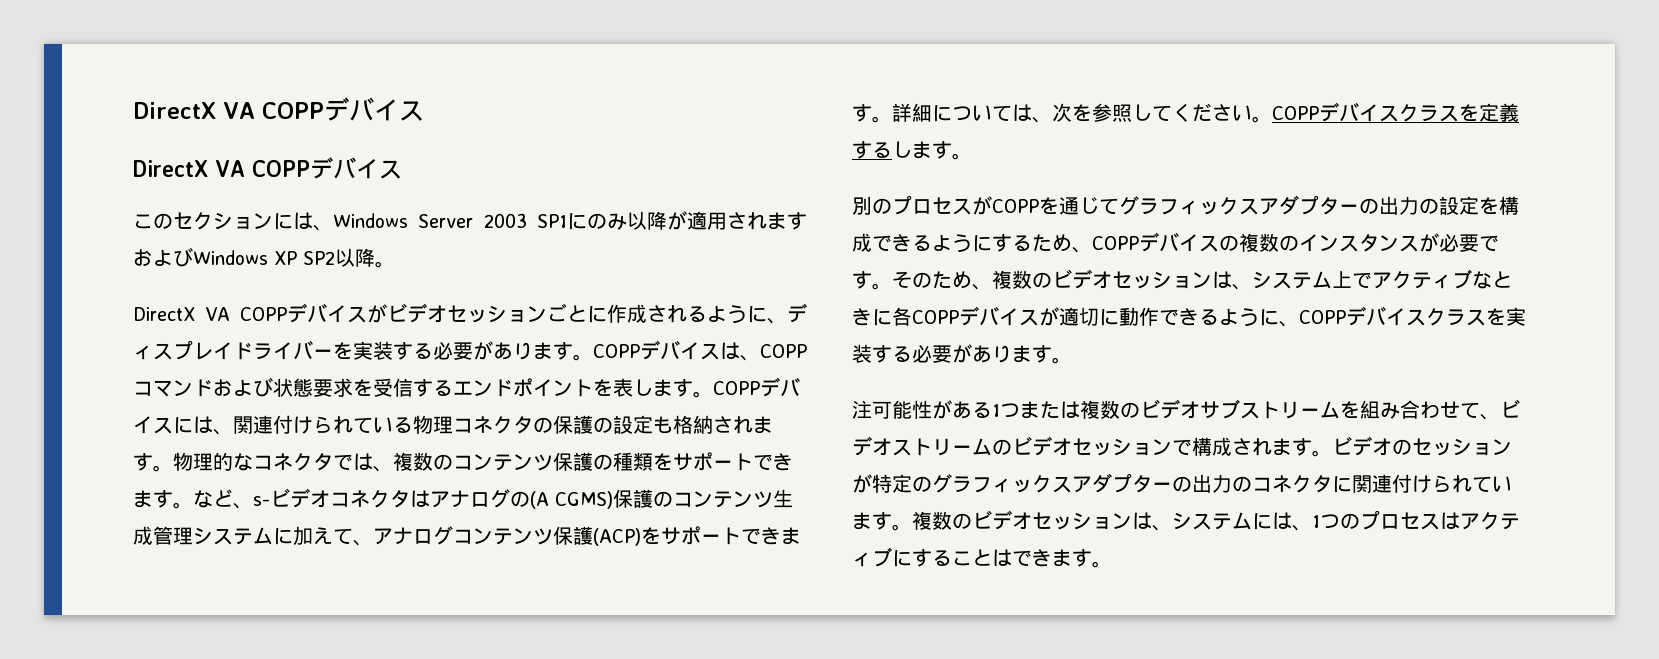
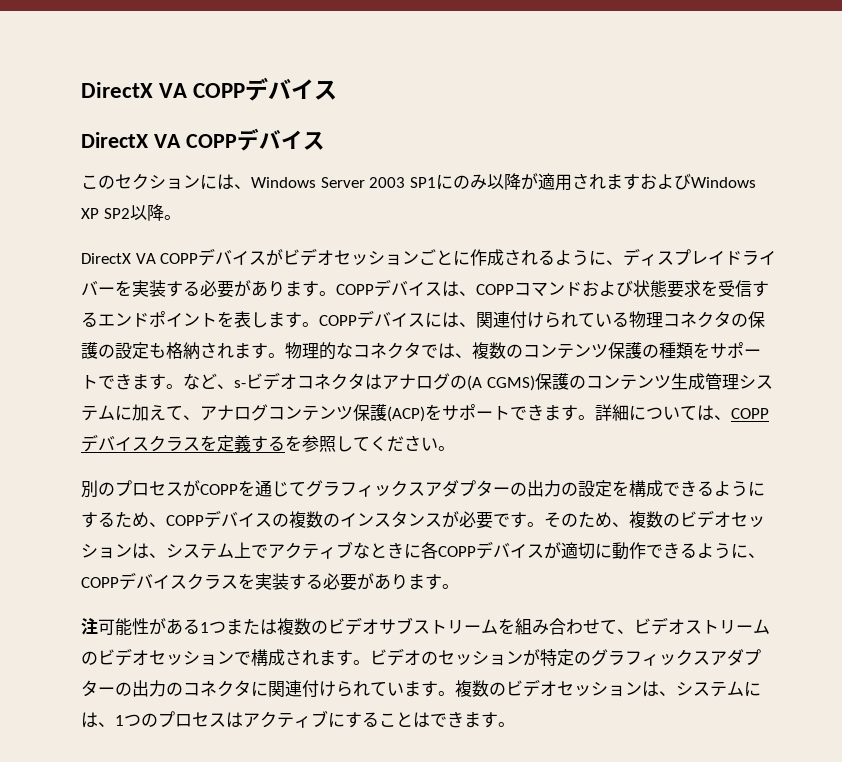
[1052,103,1272,123] 次を参照してください。 -> (731, 417) none
[892,141,952,159] します -> [285,435,438,452] を参照してください

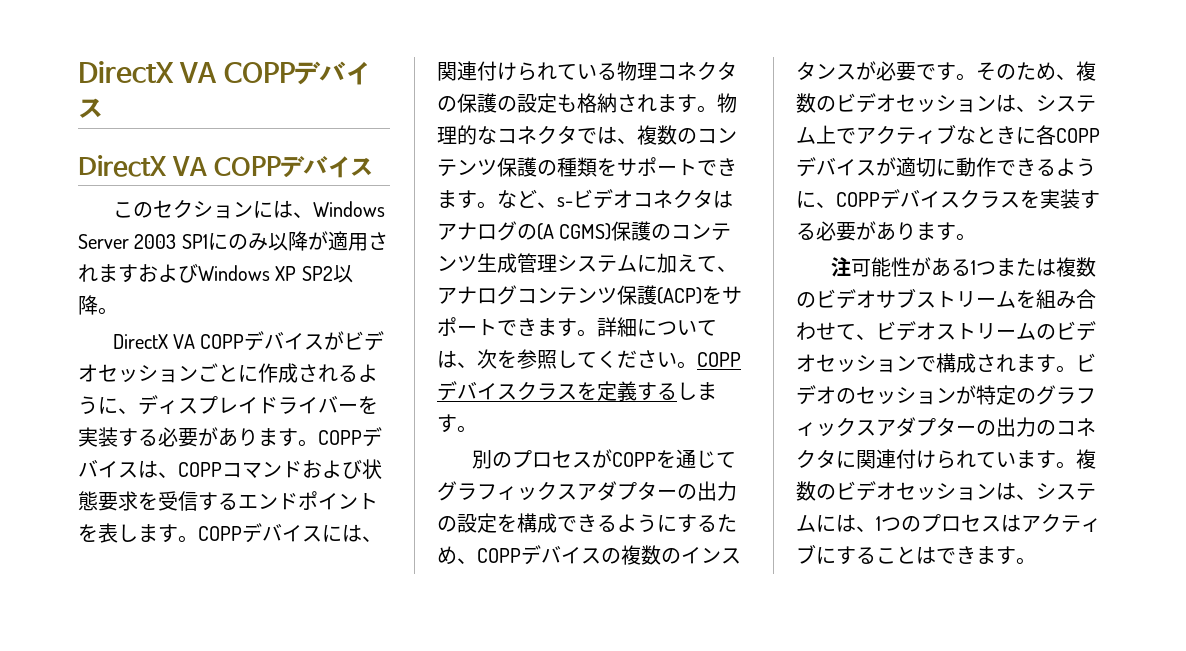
(731, 417) none -> [477,349,697,369] 次を参照してください。
[285,435,438,452] を参照してください -> [677,382,717,400] [437,414,457,433] します

